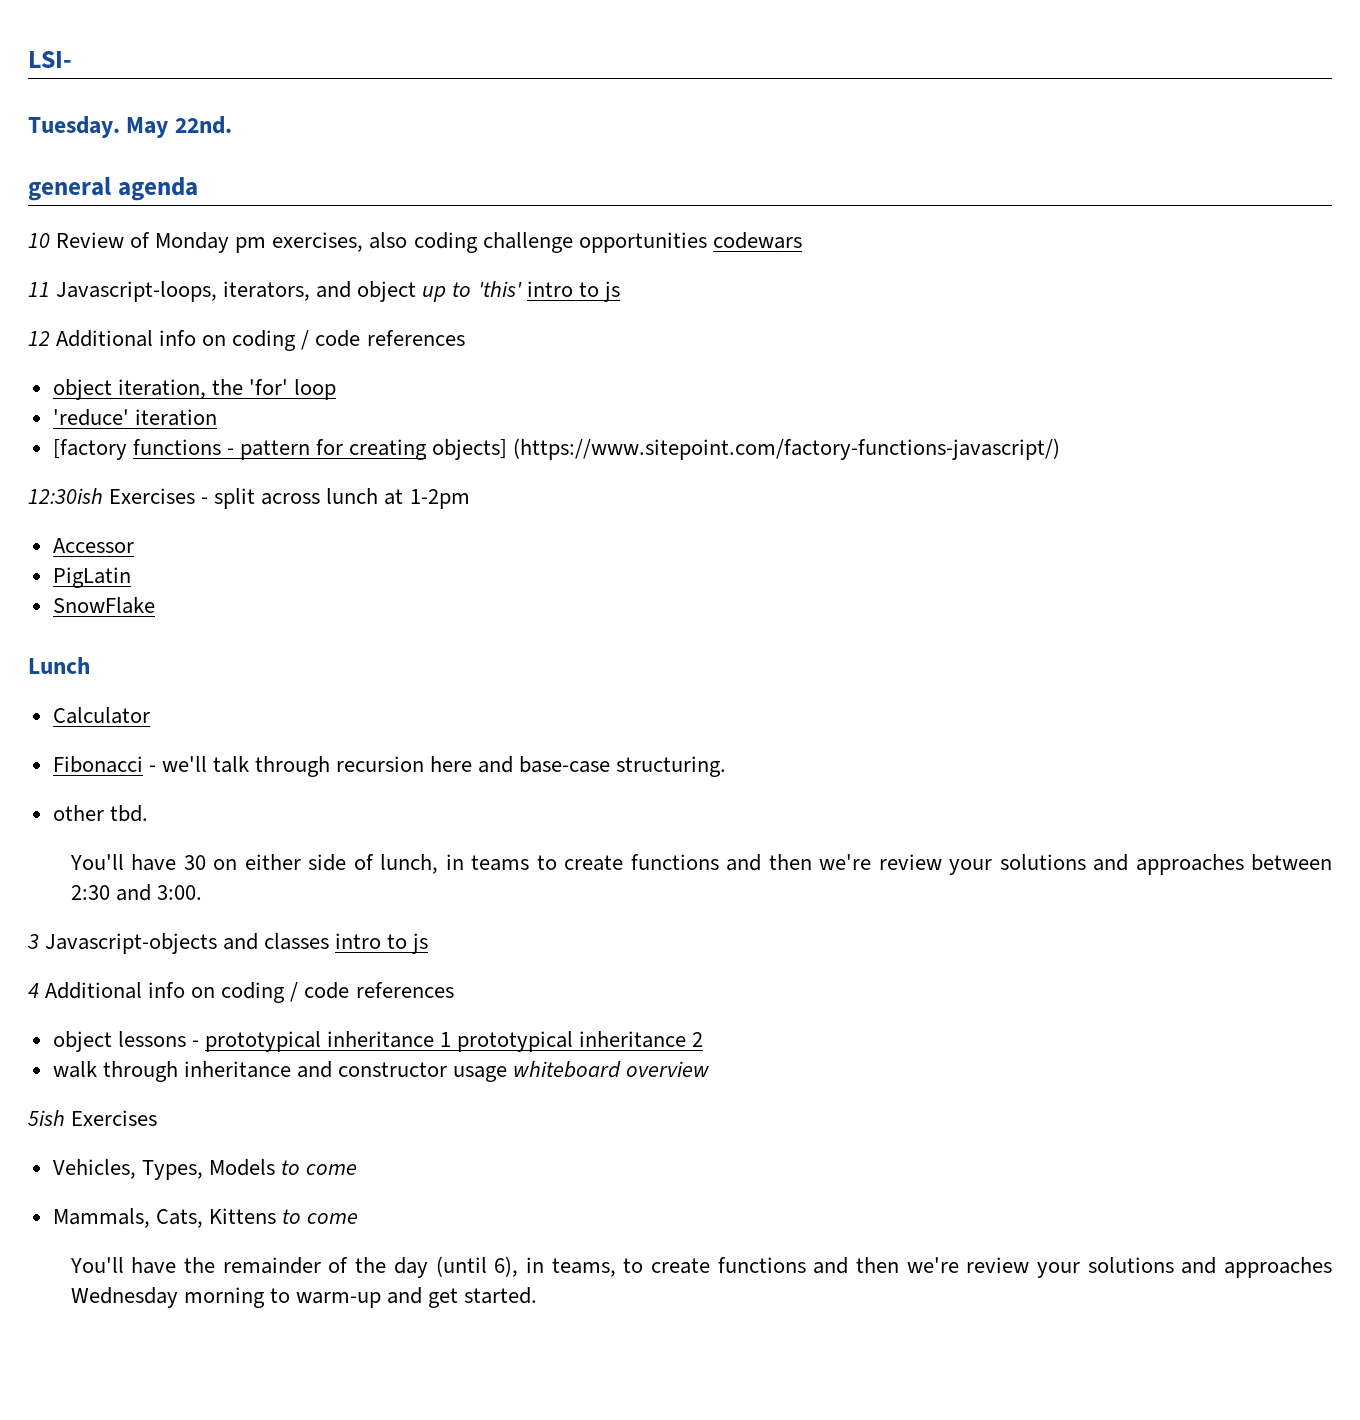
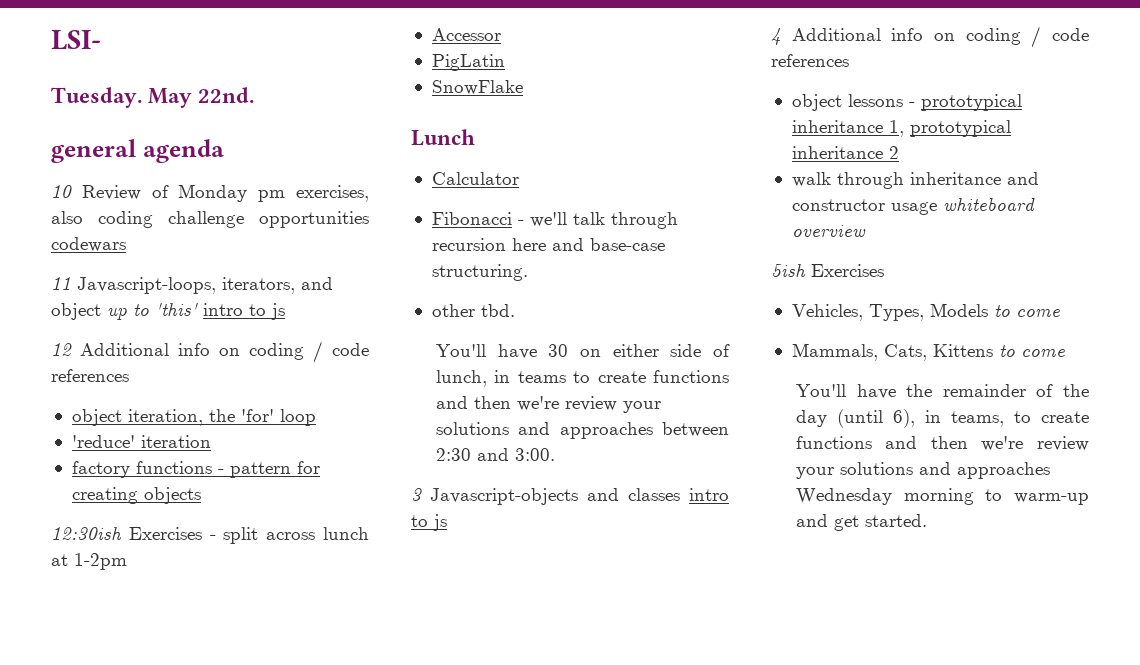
[52,439,127,460] [factory -> [71,461,130,478] factory
[432,438,1061,460] objects] (https://www.sitepoint.com/factory-functions-javascript/) -> [143,487,201,504] objects
[440,1032,452,1047] 1 -> [888,120,904,137] 1,

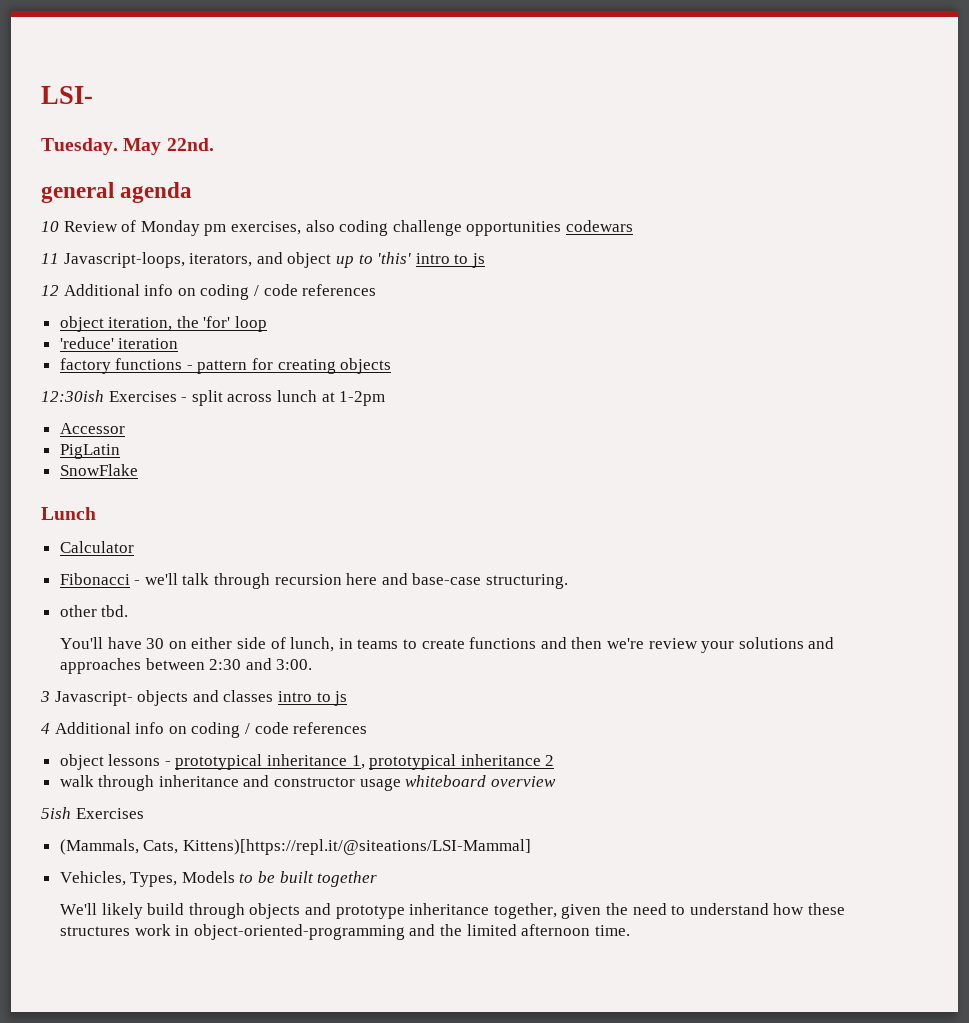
[430,488,578,505] Javascript-objects -> [54,690,189,706] Javascript- objects
(884, 270) none -> [59,839,531,855] // (Mammals, Cats, Kittens)[https://repl.it/@siteations/LSI-Mammal]
[1015,309,1060,317] [791,343,1065,361] [795,384,1089,399] [795,409,1089,428] [795,436,1089,451] [795,462,1050,479] [795,488,1089,505] [795,514,927,531] come // Mammals, Cats, Kittens to come // You'll have the remainder of the day (until 6), in teams, to create functions and then we're review your solutions and approaches Wednesday morning to warm-up and get started. -> [258,871,378,887] [60,903,845,919] [60,924,630,940] be built together // We'll likely build through objects and prototype inheritance together, given the need to understand how these structures work in object-oriented-programming and the limited afternoon time.

